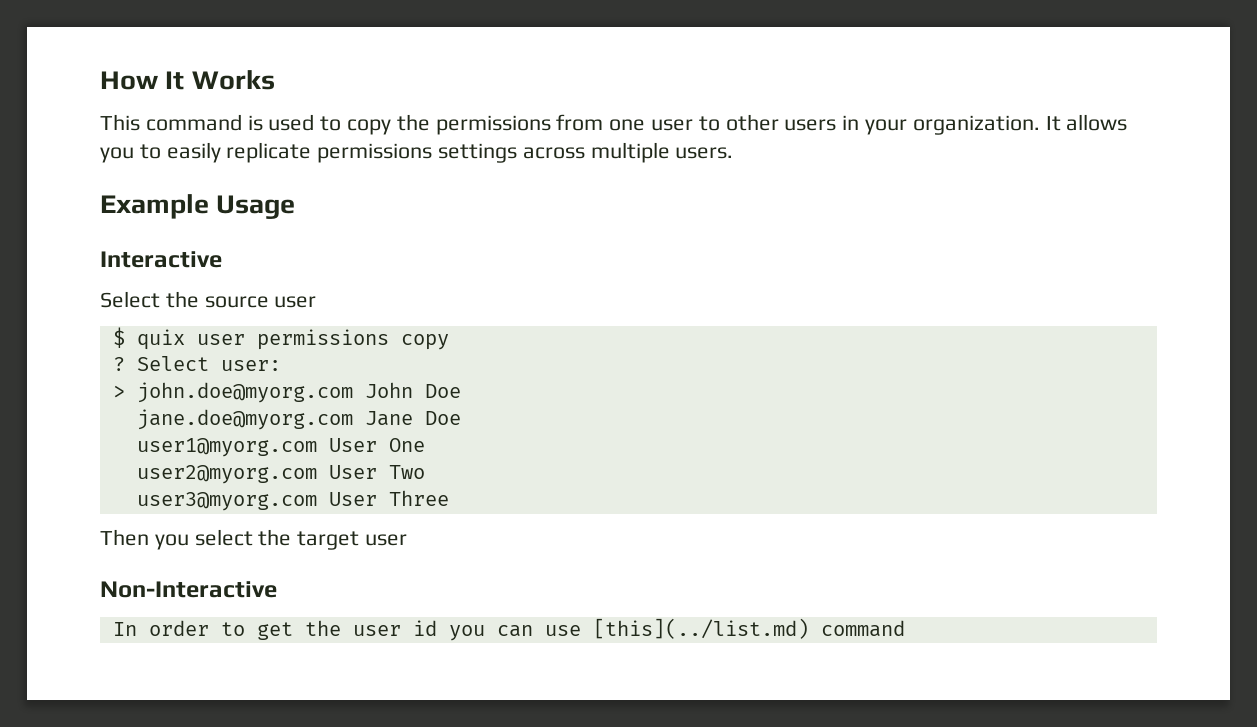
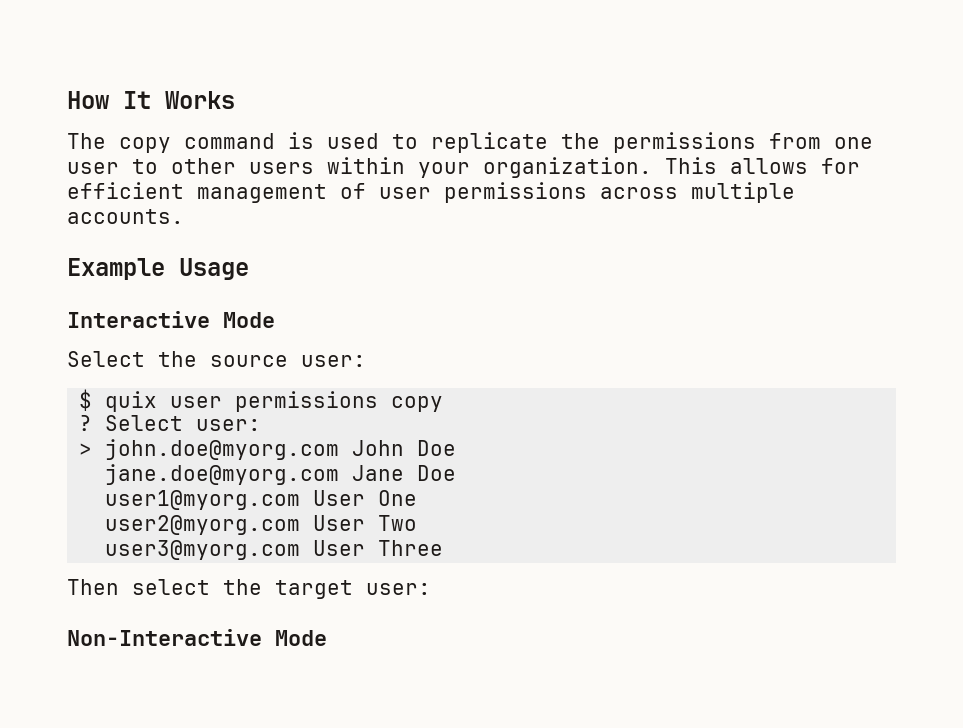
[100,114,140,131] This -> [67,133,171,153] The copy
[347,119,392,135] copy -> [431,132,548,153] replicate
[842,115,860,130] in -> [327,157,405,174] within
[1045,114,1128,131] [100,142,518,163] It allows you to easily replicate permissions settings -> [665,157,860,174] [67,182,587,203] This allows for efficient management of user permissions
[675,147,734,159] users. -> [67,209,184,224] accounts.
(222, 259) none -> [223,312,275,328] Mode
[274,296,317,308] user -> [301,355,366,367] user:
[154,534,189,550] you -> (119, 587) none
[365,534,408,546] user -> [366,583,431,595] user:
[112,618,905,641] // In order to get the user id you can use [this](../list.md) command -> [275,630,327,646] Mode

